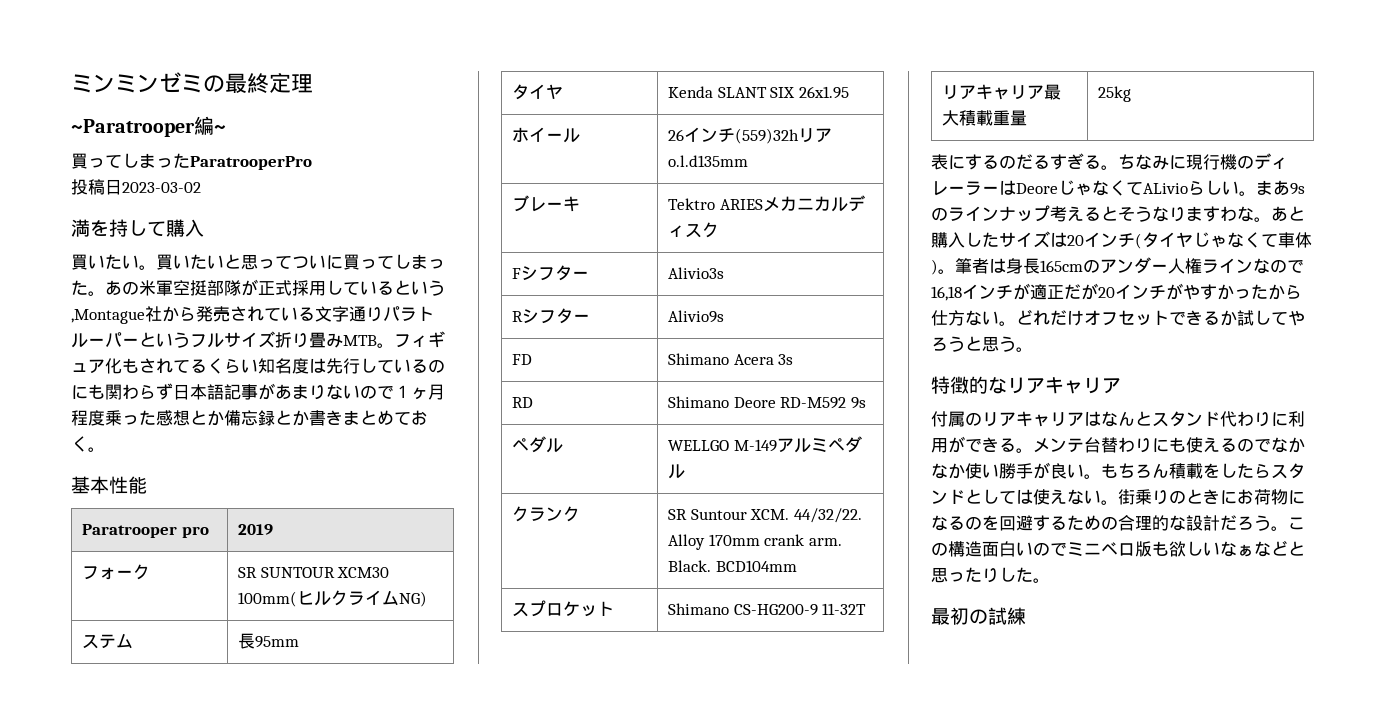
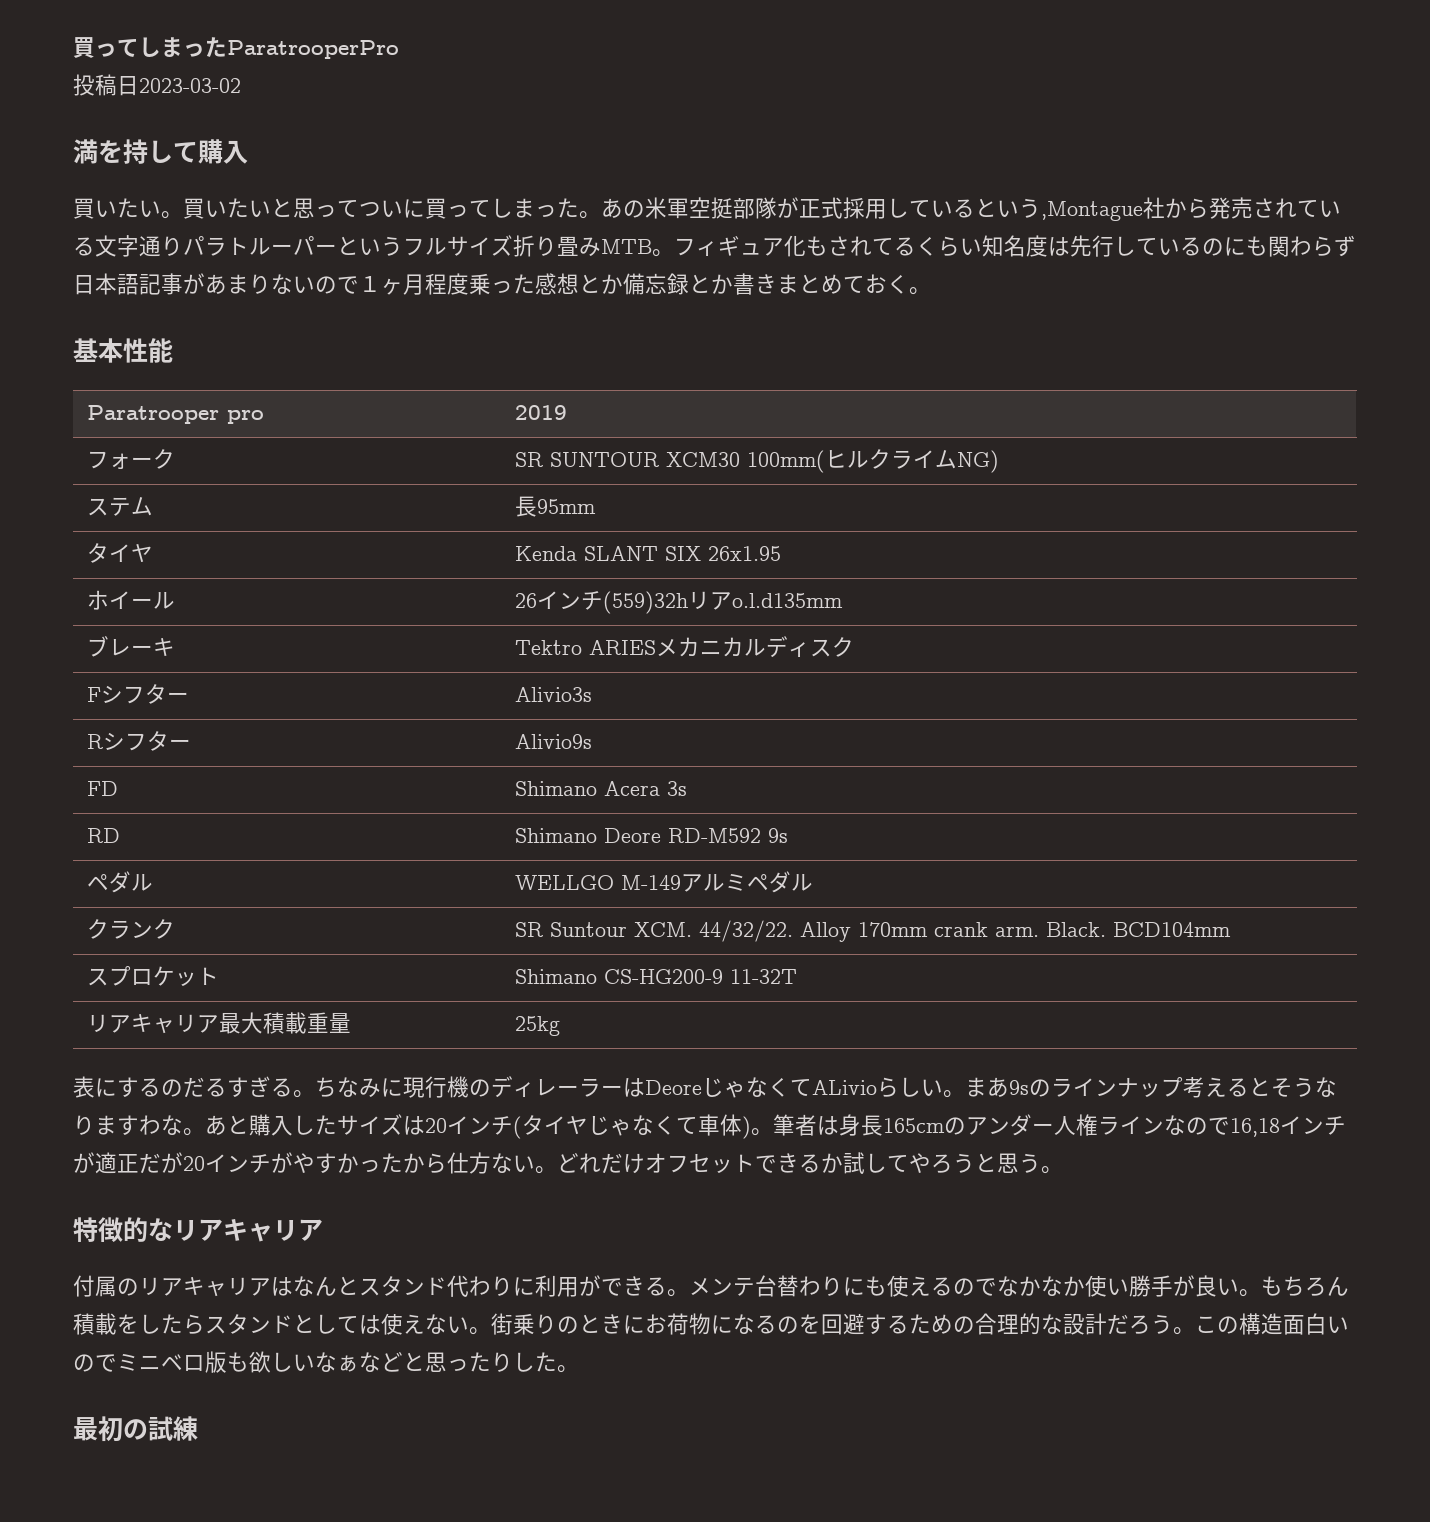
[71,72,313,93] [71,116,226,137] ミンミンゼミの最終定理 // ~Paratrooper編~ // -> (73, 47) none

